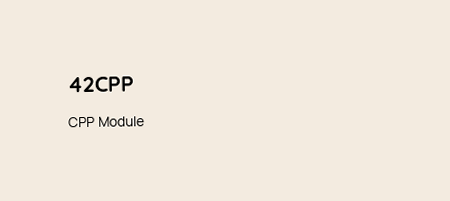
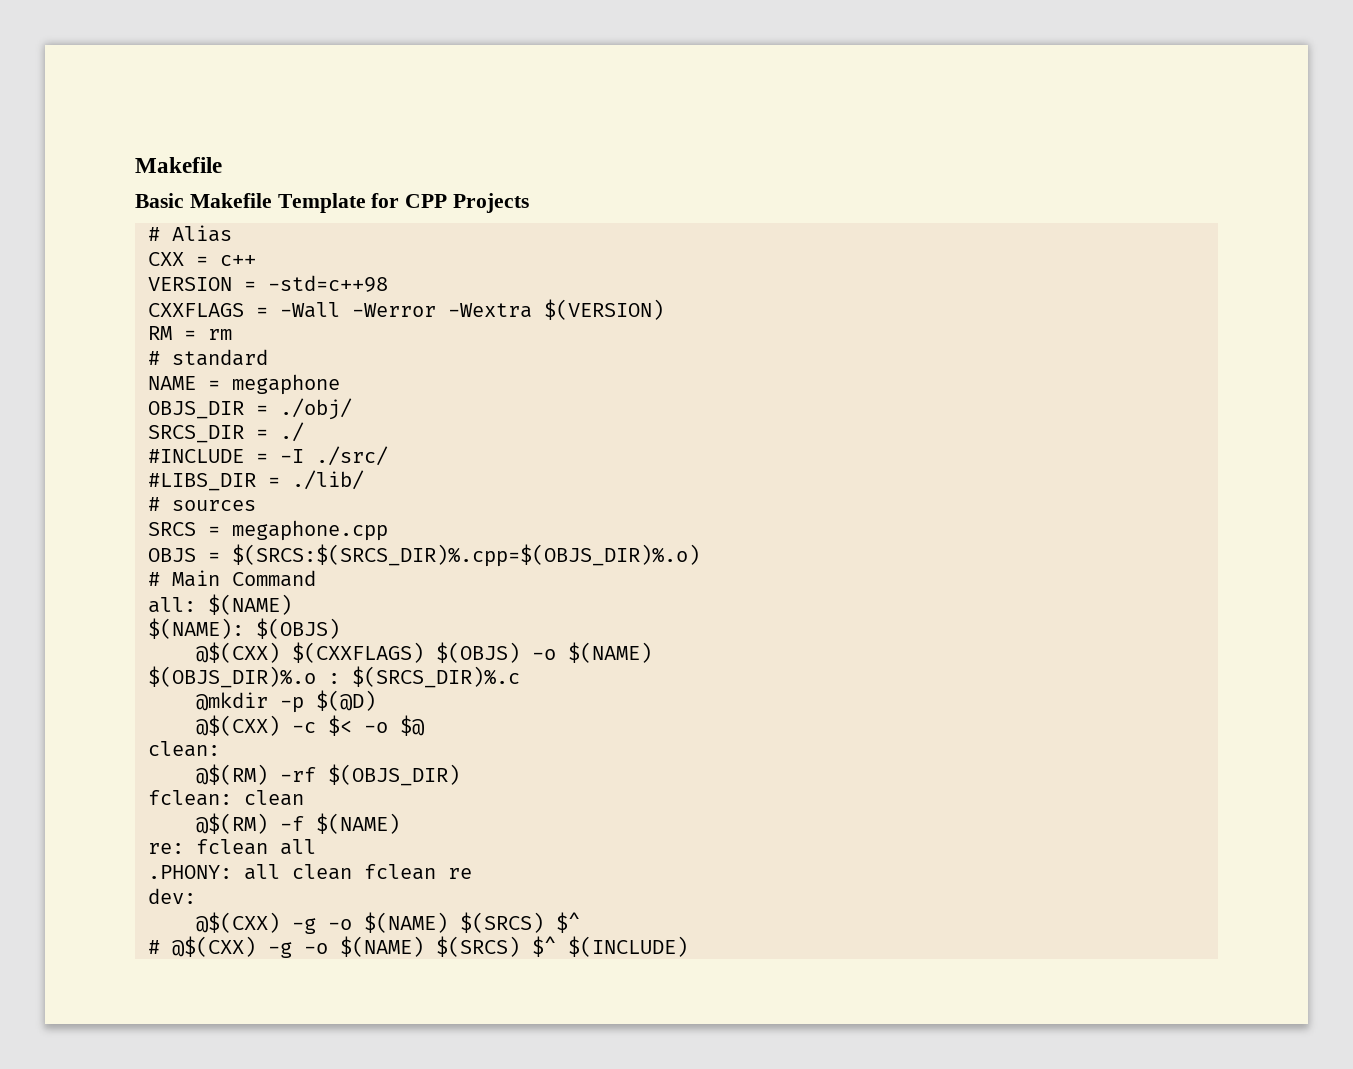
[67,76,134,93] [68,116,145,128] 42CPP // CPP Module -> [135,157,222,173] [135,193,530,213] [147,225,232,242] [147,252,256,266] [147,275,388,292] [147,299,664,320] [147,326,232,340] [147,349,268,366] [147,374,340,395] [147,398,352,420] [147,422,304,443] [147,446,388,466] [147,470,364,491] [147,497,256,511] [147,520,388,541] [147,544,700,567] [147,570,316,587] [147,594,292,615] [147,618,340,639] [195,642,652,663] [147,666,520,688] [195,690,376,713] [195,715,425,736] [147,741,220,757] [195,764,460,786] [147,790,304,806] [195,813,400,834] [147,839,316,855] [147,864,472,880] [147,888,196,904] [195,912,580,934] [147,936,688,958] Makefile // Basic Makefile Template for CPP Projects // # Alias // CXX = c++ // VERSION = -std=c++98 // CXXFLAGS = -Wall -Werror -Wextra $(VERSION) // RM = rm // # standard // NAME = megaphone // OBJS_DIR = ./obj/ // SRCS_DIR = ./ // #INCLUDE = -I ./src/ // #LIBS_DIR = ./lib/ // # sources // SRCS = megaphone.cpp // OBJS = $(SRCS:$(SRCS_DIR)%.cpp=$(OBJS_DIR)%.o) // # Main Command // all: $(NAME) // $(NAME): $(OBJS) // @$(CXX) $(CXXFLAGS) $(OBJS) -o $(NAME) // $(OBJS_DIR)%.o : $(SRCS_DIR)%.c // @mkdir -p $(@D) // @$(CXX) -c $< -o $@ // clean: // @$(RM) -rf $(OBJS_DIR) // fclean: clean // @$(RM) -f $(NAME) // re: fclean all // .PHONY: all clean fclean re // dev: // @$(CXX) -g -o $(NAME) $(SRCS) $^ // # @$(CXX) -g -o $(NAME) $(SRCS) $^ $(INCLUDE)

